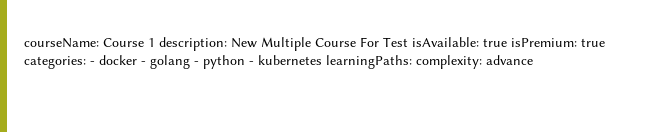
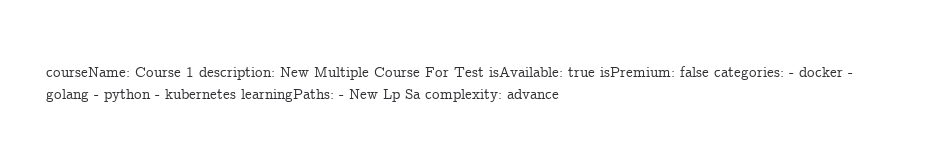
[581,38,605,47] true -> [680,66,709,77] false
(412, 62) none -> [339,89,421,102] - New Lp Sa

